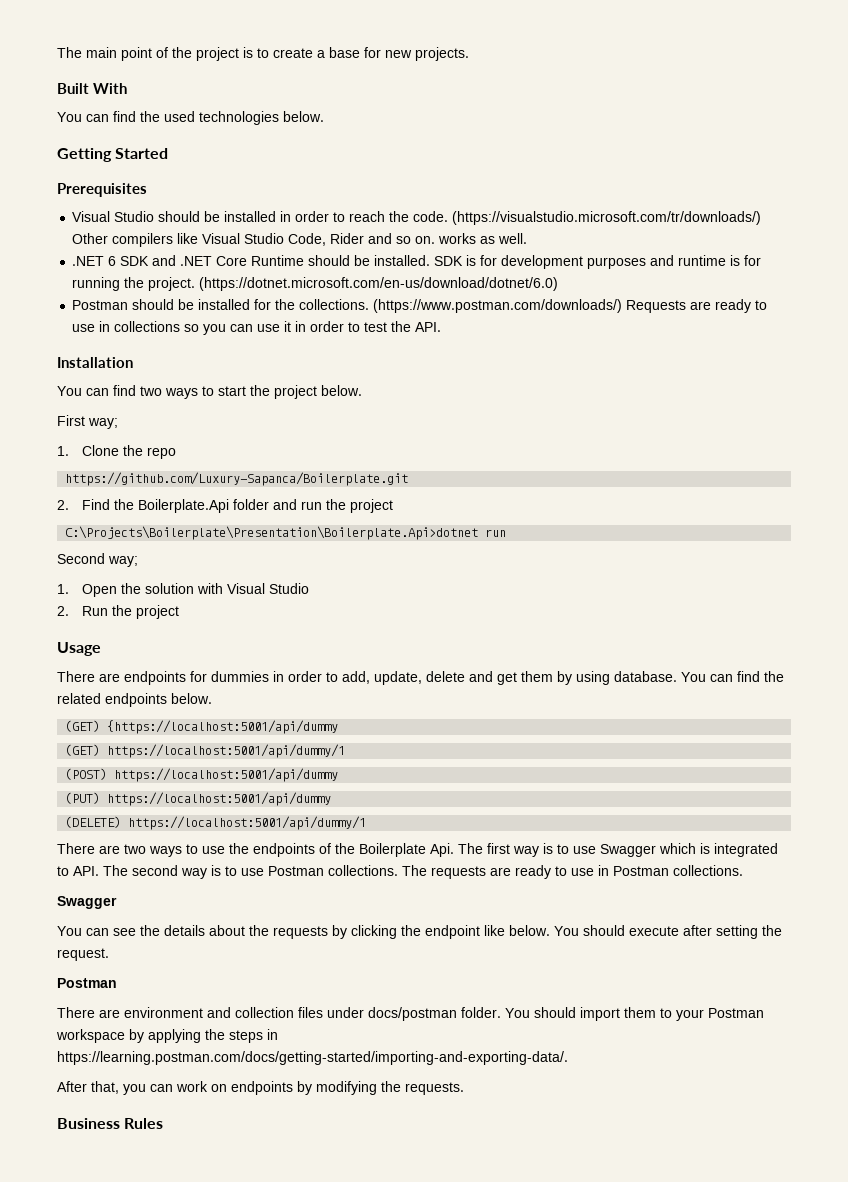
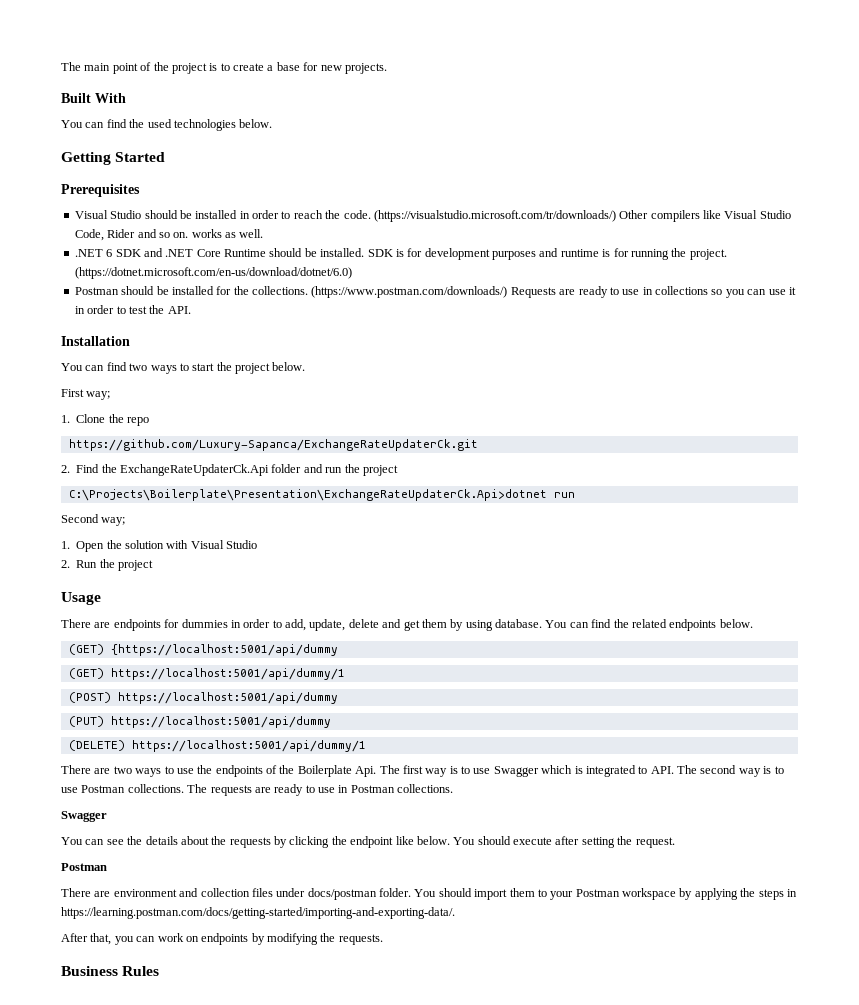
[65,472,409,486] https://github.com/Luxury-Sapanca/Boilerplate.git -> [68,439,478,451] https://github.com/Luxury-Sapanca/ExchangeRateUpdaterCk.git
[138,499,230,513] Boilerplate.Api -> [120,464,269,476] ExchangeRateUpdaterCk.Api
[65,526,479,540] C:\Projects\Boilerplate\Presentation\Boilerplate.Api>dotnet -> [68,489,547,501] C:\Projects\Boilerplate\Presentation\ExchangeRateUpdaterCk.Api>dotnet

